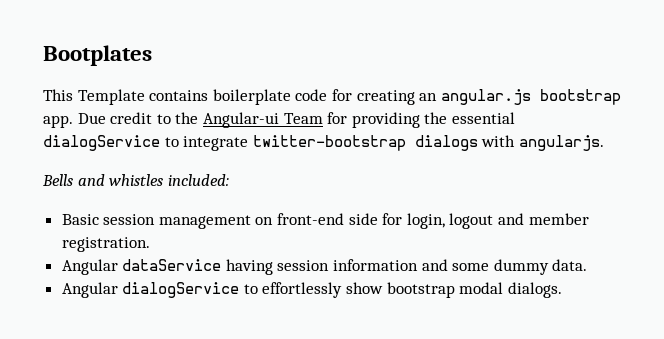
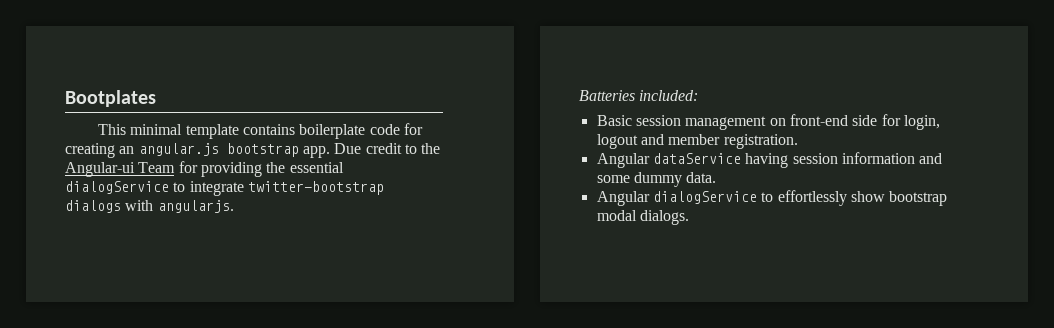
[77,89,145,105] Template -> [130,124,239,139] minimal template
[42,174,164,186] Bells and whistles -> [579,90,635,101] Batteries

